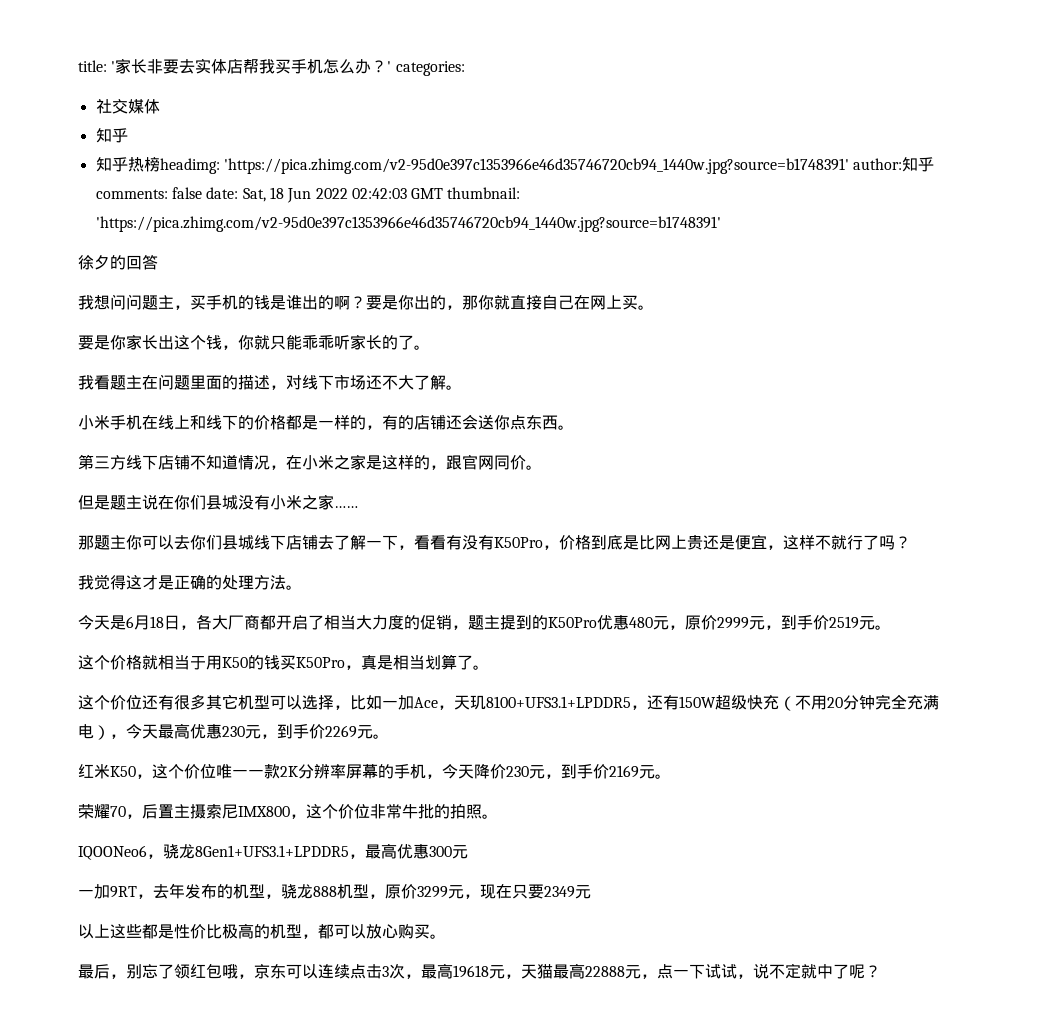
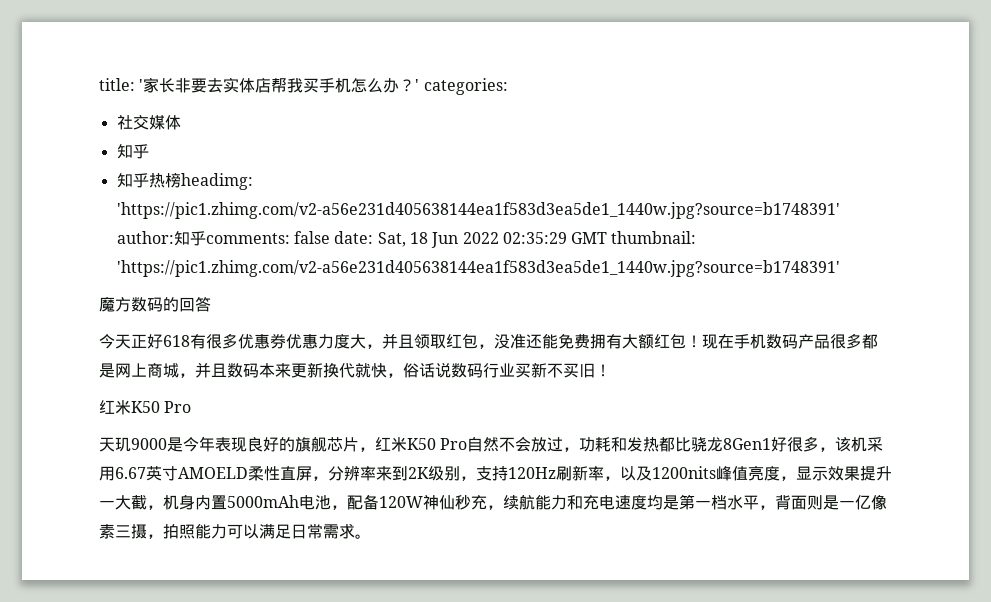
[223,158,849,174] 'https://pica.zhimg.com/v2-95d0e397c1353966e46d35746720cb94_1440w.jpg?source=b1748391' -> [116,202,840,219] 'https://pic1.zhimg.com/v2-a56e231d405638144ea1f583d3ea5de1_1440w.jpg?source=b1748391'
[351,188,407,199] 02:42:03 -> [502,232,567,244] 02:35:29
[95,216,721,232] [78,255,110,270] 'https://pica.zhimg.com/v2-95d0e397c1353966e46d35746720cb94_1440w.jpg?source=b1748391' // 徐夕 -> [116,260,840,277] [99,296,163,312] 'https://pic1.zhimg.com/v2-a56e231d405638144ea1f583d3ea5de1_1440w.jpg?source=b1748391' // 魔方数码
[78,294,654,310] [78,334,430,350] [78,374,462,390] [78,414,574,430] [78,454,542,470] [78,494,358,510] [78,534,911,550] [78,574,302,590] [78,614,891,630] [78,654,489,670] [78,694,939,711] [78,723,389,740] [78,764,671,779] [78,804,498,819] [78,843,468,860] [78,883,591,899] [78,923,446,939] [78,963,881,979] 我想问问题主，买手机的钱是谁出的啊？要是你出的，那你就直接自己在网上买。 // 要是你家长出这个钱，你就只能乖乖听家长的了。 // 我看题主在问题里面的描述，对线下市场还不大了解。 // 小米手机在线上和线下的价格都是一样的，有的店铺还会送你点东西。 // 第三方线下店铺不知道情况，在小米之家是这样的，跟官网同价。 // 但是题主说在你们县城没有小米之家…… // 那题主你可以去你们县城线下店铺去了解一下，看看有没有K50Pro，价格到底是比网上贵还是便宜，这样不就行了吗？ // 我觉得这才是正确的处理方法。 // 今天是6月18日，各大厂商都开启了相当大力度的促销，题主提到的K50Pro优惠480元，原价2999元，到手价2519元。 // 这个价格就相当于用K50的钱买K50Pro，真是相当划算了。 // 这个价位还有很多其它机型可以选择，比如一加Ace，天玑8100+UFS3.1+LPDDR5，还有150W超级快充（不用20分钟完全充满电），今天最高优惠230元，到手价2269元。 // 红米K50，这个价位唯一一款2K分辨率屏幕的手机，今天降价230元，到手价2169元。 // 荣耀70，后置主摄索尼IMX800，这个价位非常牛批的拍照。 // IQOONeo6，骁龙8Gen1+UFS3.1+LPDDR5，最高优惠300元 // 一加9RT，去年发布的机型，骁龙888机型，原价3299元，现在只要2349元 // 以上这些都是性价比极高的机型，都可以放心购买。 // 最后，别忘了领红包哦，京东可以连续点击3次，最高19618元，天猫最高22888元，点一下试试，说不定就中了呢？ -> [99,333,878,349] [99,362,611,378] [99,400,192,415] [99,436,884,452] [99,465,892,481] [99,494,887,510] [99,523,371,539] 今天正好618有很多优惠券优惠力度大，并且领取红包，没准还能免费拥有大额红包！现在手机数码产品很多都是网上商城，并且数码本来更新换代就快，俗话说数码行业买新不买旧！ // 红米K50 Pro // 天玑9000是今年表现良好的旗舰芯片，红米K50 Pro自然不会放过，功耗和发热都比骁龙8Gen1好很多，该机采用6.67英寸AMOELD柔性直屏，分辨率来到2K级别，支持120Hz刷新率，以及1200nits峰值亮度，显示效果提升一大截，机身内置5000mAh电池，配备120W神仙秒充，续航能力和充电速度均是第一档水平，背面则是一亿像素三摄，拍照能力可以满足日常需求。

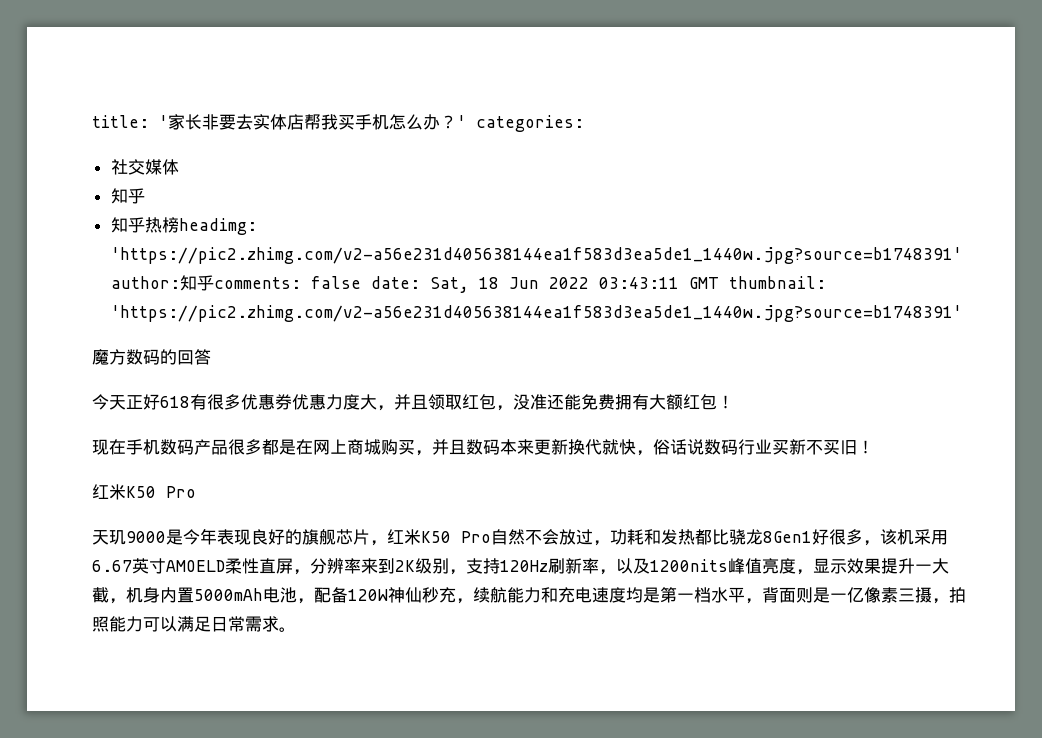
[116,202,840,219] 'https://pic1.zhimg.com/v2-a56e231d405638144ea1f583d3ea5de1_1440w.jpg?source=b1748391' -> [110,247,962,264] 'https://pic2.zhimg.com/v2-a56e231d405638144ea1f583d3ea5de1_1440w.jpg?source=b1748391'
[502,232,567,244] 02:35:29 -> [598,277,679,289] 03:43:11
[116,260,840,277] 'https://pic1.zhimg.com/v2-a56e231d405638144ea1f583d3ea5de1_1440w.jpg?source=b1748391' -> [110,305,962,322] 'https://pic2.zhimg.com/v2-a56e231d405638144ea1f583d3ea5de1_1440w.jpg?source=b1748391'
(702, 341) none -> (734, 402) //
(115, 370) none -> [296,439,313,455] 在
(179, 370) none -> [381,439,415,455] 购买

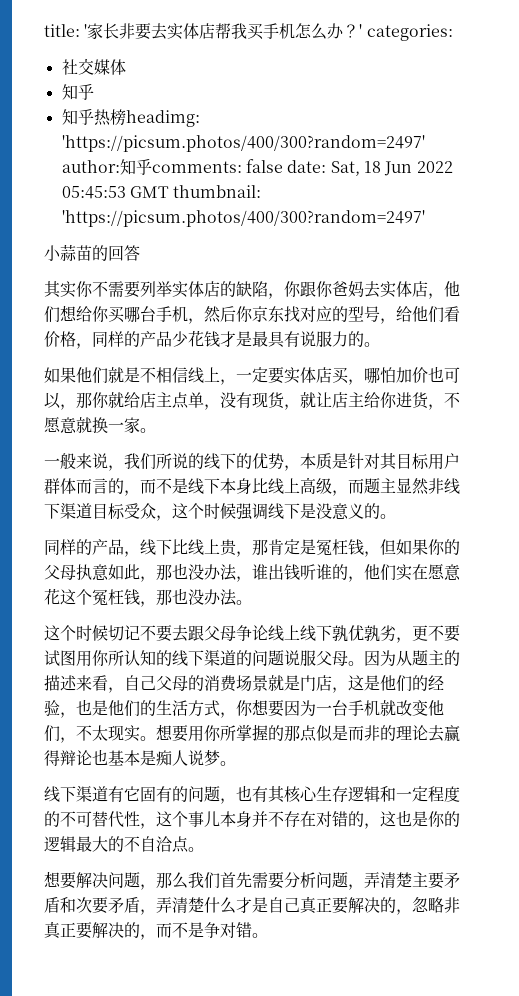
[110,247,962,264] 'https://pic2.zhimg.com/v2-a56e231d405638144ea1f583d3ea5de1_1440w.jpg?source=b1748391' -> [61,135,425,152] 'https://picsum.photos/400/300?random=2497'
[598,277,679,289] 03:43:11 -> [61,186,126,199] 05:45:53
[110,305,962,322] [92,349,160,365] 'https://pic2.zhimg.com/v2-a56e231d405638144ea1f583d3ea5de1_1440w.jpg?source=b1748391' // 魔方数码 -> [61,210,425,227] [44,244,92,261] 'https://picsum.photos/400/300?random=2497' // 小蒜苗
[92,394,734,411] [92,439,874,456] [92,484,196,500] [92,528,948,546] [92,558,949,575] [92,587,966,604] [92,616,279,632] 今天正好618有很多优惠券优惠力度大，并且领取红包，没准还能免费拥有大额红包！ // 现在手机数码产品很多都是在网上商城购买，并且数码本来更新换代就快，俗话说数码行业买新不买旧！ // 红米K50 Pro // 天玑9000是今年表现良好的旗舰芯片，红米K50 Pro自然不会放过，功耗和发热都比骁龙8Gen1好很多，该机采用6.67英寸AMOELD柔性直屏，分辨率来到2K级别，支持120Hz刷新率，以及1200nits峰值亮度，显示效果提升一大截，机身内置5000mAh电池，配备120W神仙秒充，续航能力和充电速度均是第一档水平，背面则是一亿像素三摄，拍照能力可以满足日常需求 -> [44,281,460,299] [44,305,460,324] [44,330,380,349] [44,366,460,385] [44,392,460,410] [44,417,156,434] [44,453,460,471] [44,477,460,496] [44,503,396,521] [44,539,460,557] [44,563,461,582] [44,588,252,607] [44,625,460,643] [44,650,460,667] [44,675,444,693] [44,699,444,718] [44,724,460,743] [44,749,236,766] [44,785,460,804] [44,810,460,829] [44,836,204,853] [44,871,460,890] [44,896,460,915] [44,921,252,940] 其实你不需要列举实体店的缺陷，你跟你爸妈去实体店，他们想给你买哪台手机，然后你京东找对应的型号，给他们看价格，同样的产品少花钱才是最具有说服力的。 // 如果他们就是不相信线上，一定要实体店买，哪怕加价也可以，那你就给店主点单，没有现货，就让店主给你进货，不愿意就换一家。 // 一般来说，我们所说的线下的优势，本质是针对其目标用户群体而言的，而不是线下本身比线上高级，而题主显然非线下渠道目标受众，这个时候强调线下是没意义的。 // 同样的产品，线下比线上贵，那肯定是冤枉钱，但如果你的父母执意如此，那也没办法，谁出钱听谁的，他们实在愿意花这个冤枉钱，那也没办法。 // 这个时候切记不要去跟父母争论线上线下孰优孰劣，更不要试图用你所认知的线下渠道的问题说服父母。因为从题主的描述来看，自己父母的消费场景就是门店，这是他们的经验，也是他们的生活方式，你想要因为一台手机就改变他们，不太现实。想要用你所掌握的那点似是而非的理论去赢得辩论也基本是痴人说梦。 // 线下渠道有它固有的问题，也有其核心生存逻辑和一定程度的不可替代性，这个事儿本身并不存在对错的，这也是你的逻辑最大的不自洽点。 // 想要解决问题，那么我们首先需要分析问题，弄清楚主要矛盾和次要矛盾，弄清楚什么才是自己真正要解决的，忽略非真正要解决的，而不是争对错

